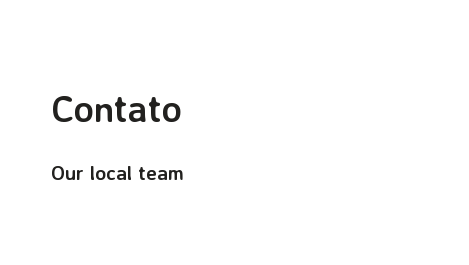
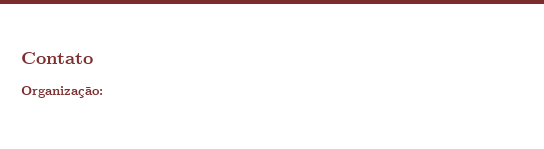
[51,166,184,180] Our local team -> [21,86,103,98] Organização:

